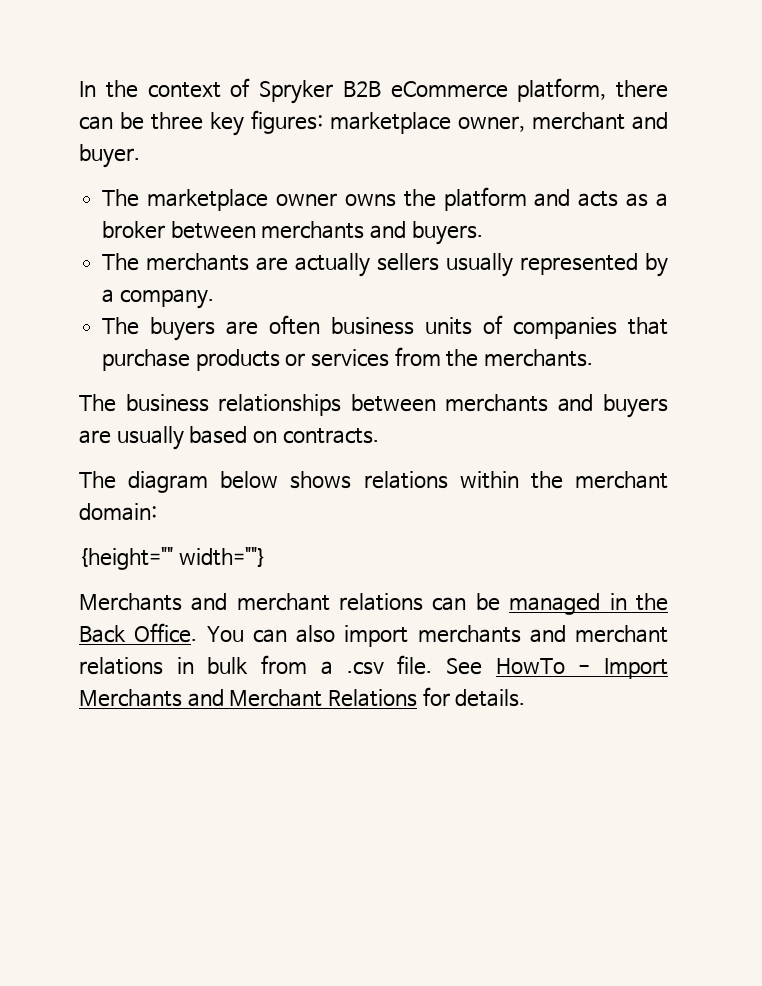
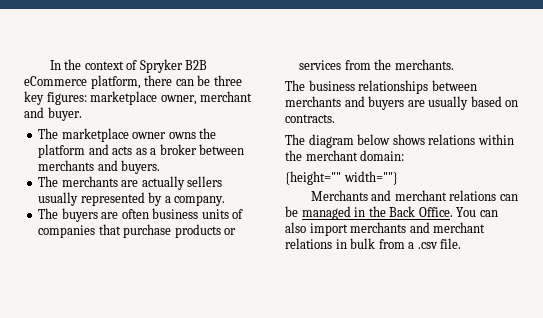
[445,658,668,679] [79,687,526,707] See HowTo - Import Merchants and Merchant Relations for details. -> (462, 243) none

